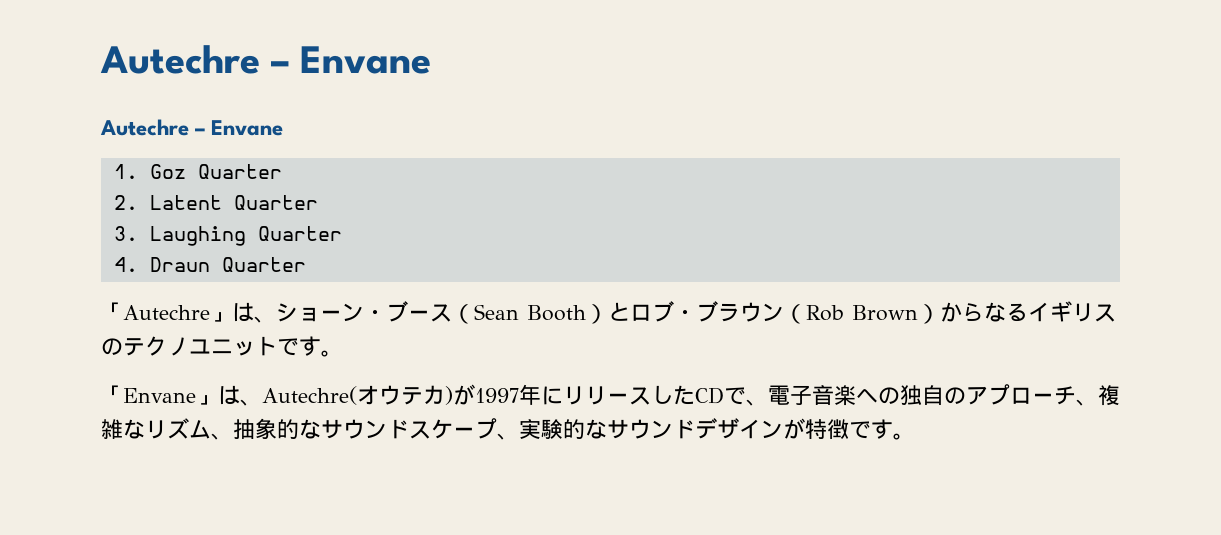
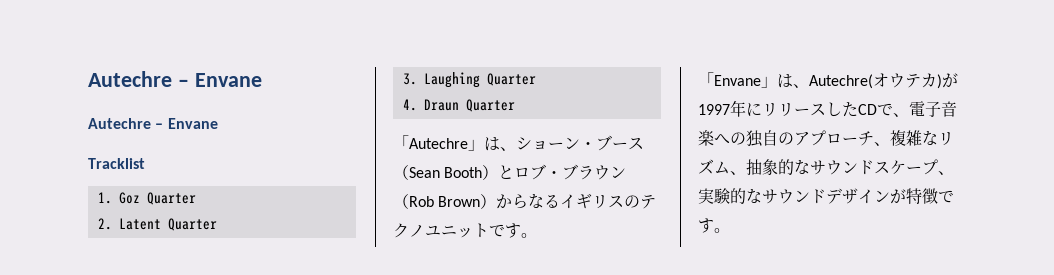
(284, 128) none -> [88,158,145,169] // Tracklist

